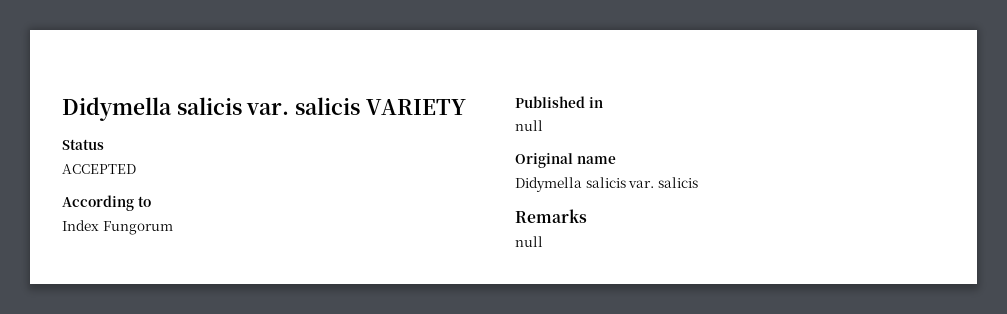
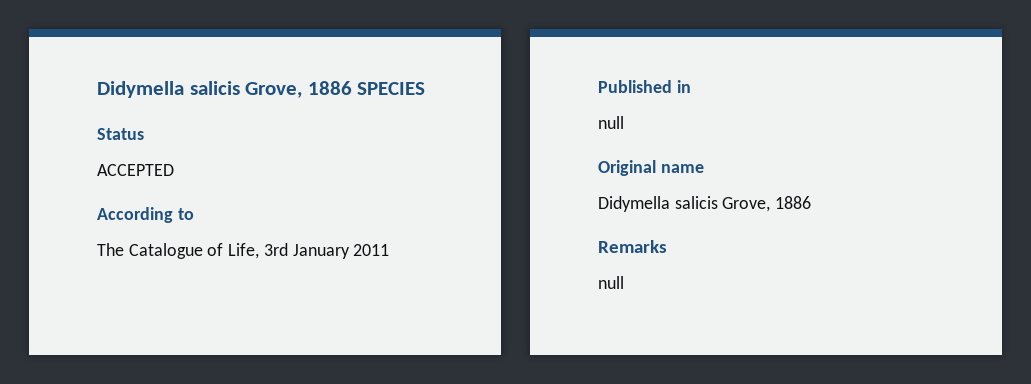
[62,97,466,121] Didymella salicis var. salicis VARIETY -> [97,81,426,98] Didymella salicis Grove, 1886 SPECIES
[62,220,173,235] Index Fungorum -> [97,243,390,259] The Catalogue of Life, 3rd January 2011
[628,177,698,188] var. salicis -> [722,196,812,212] Grove, 1886

